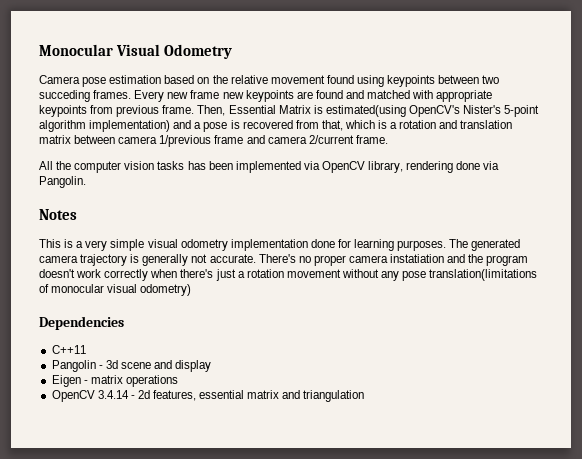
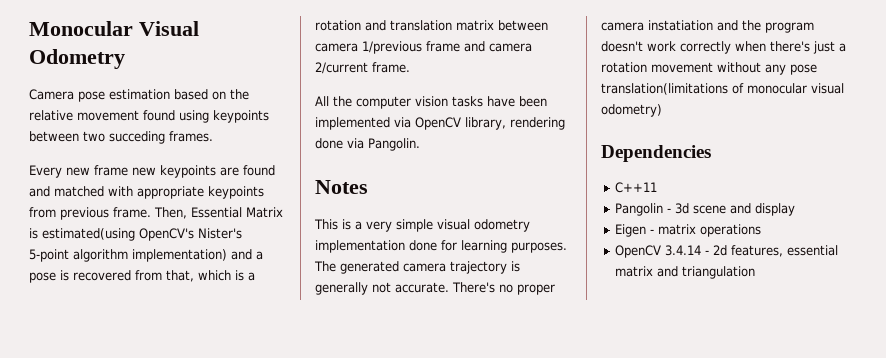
(132, 94) none -> (213, 136) //
[187,161,206,170] has -> [487,96,515,107] have

